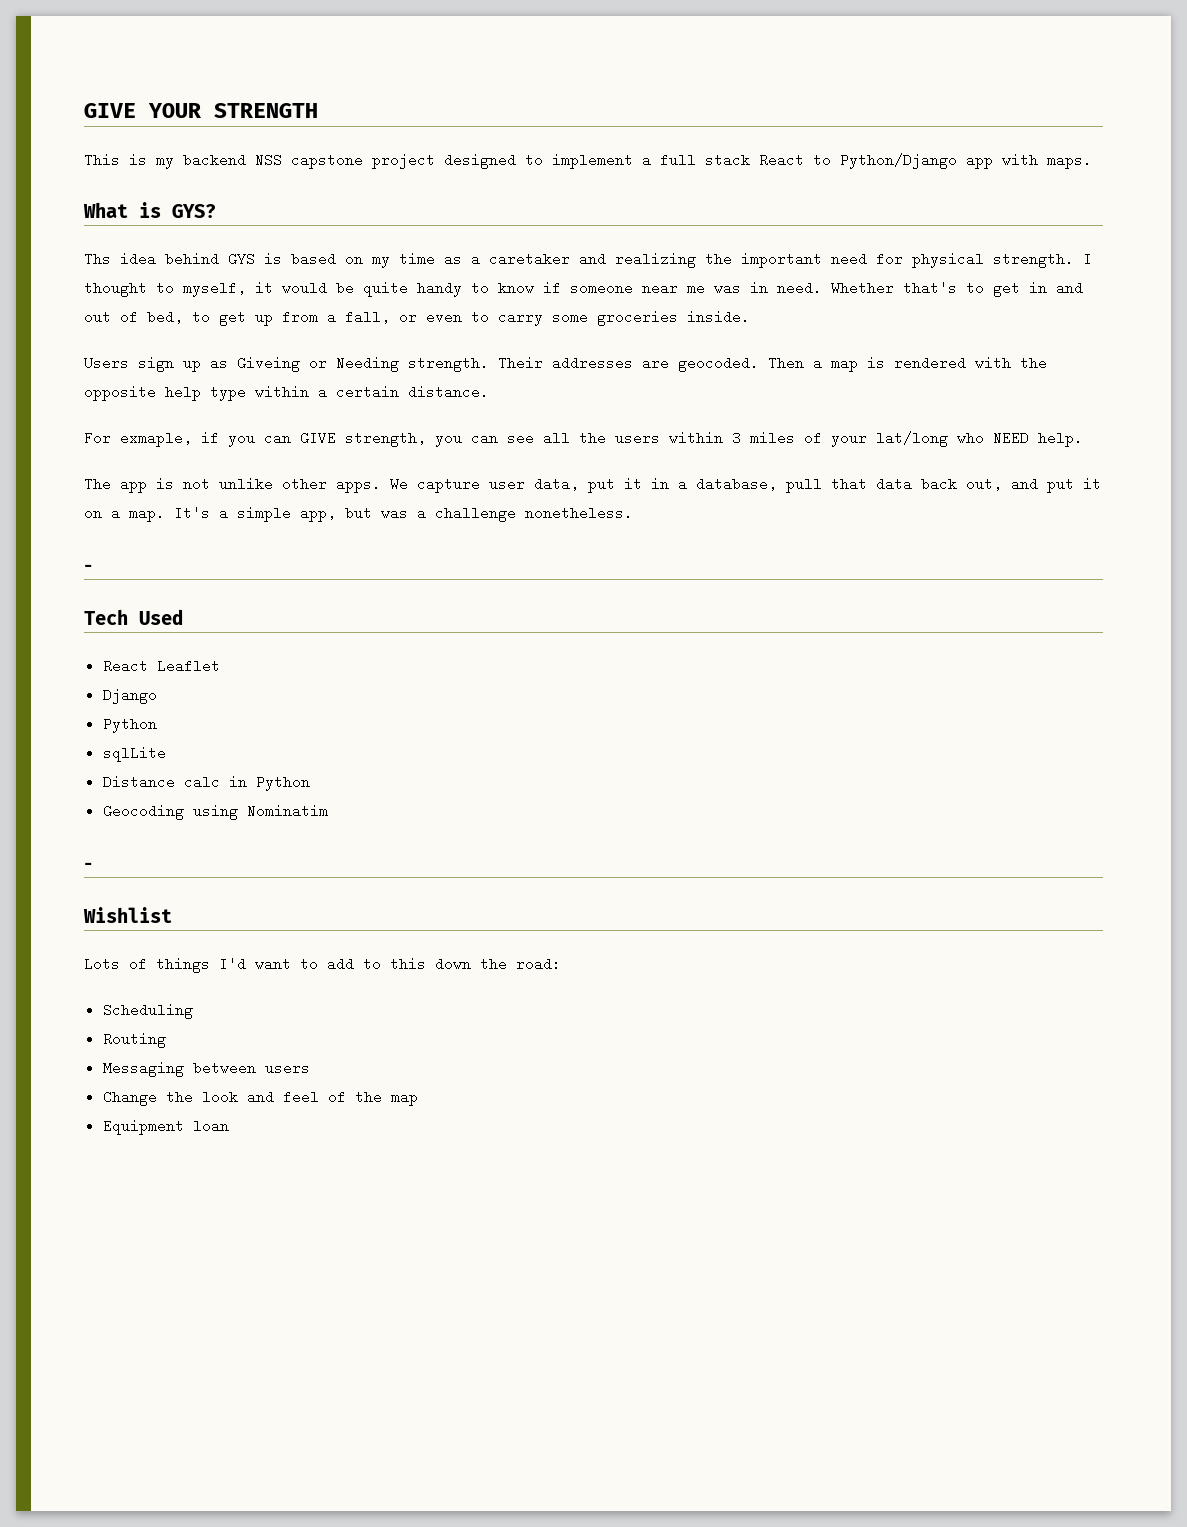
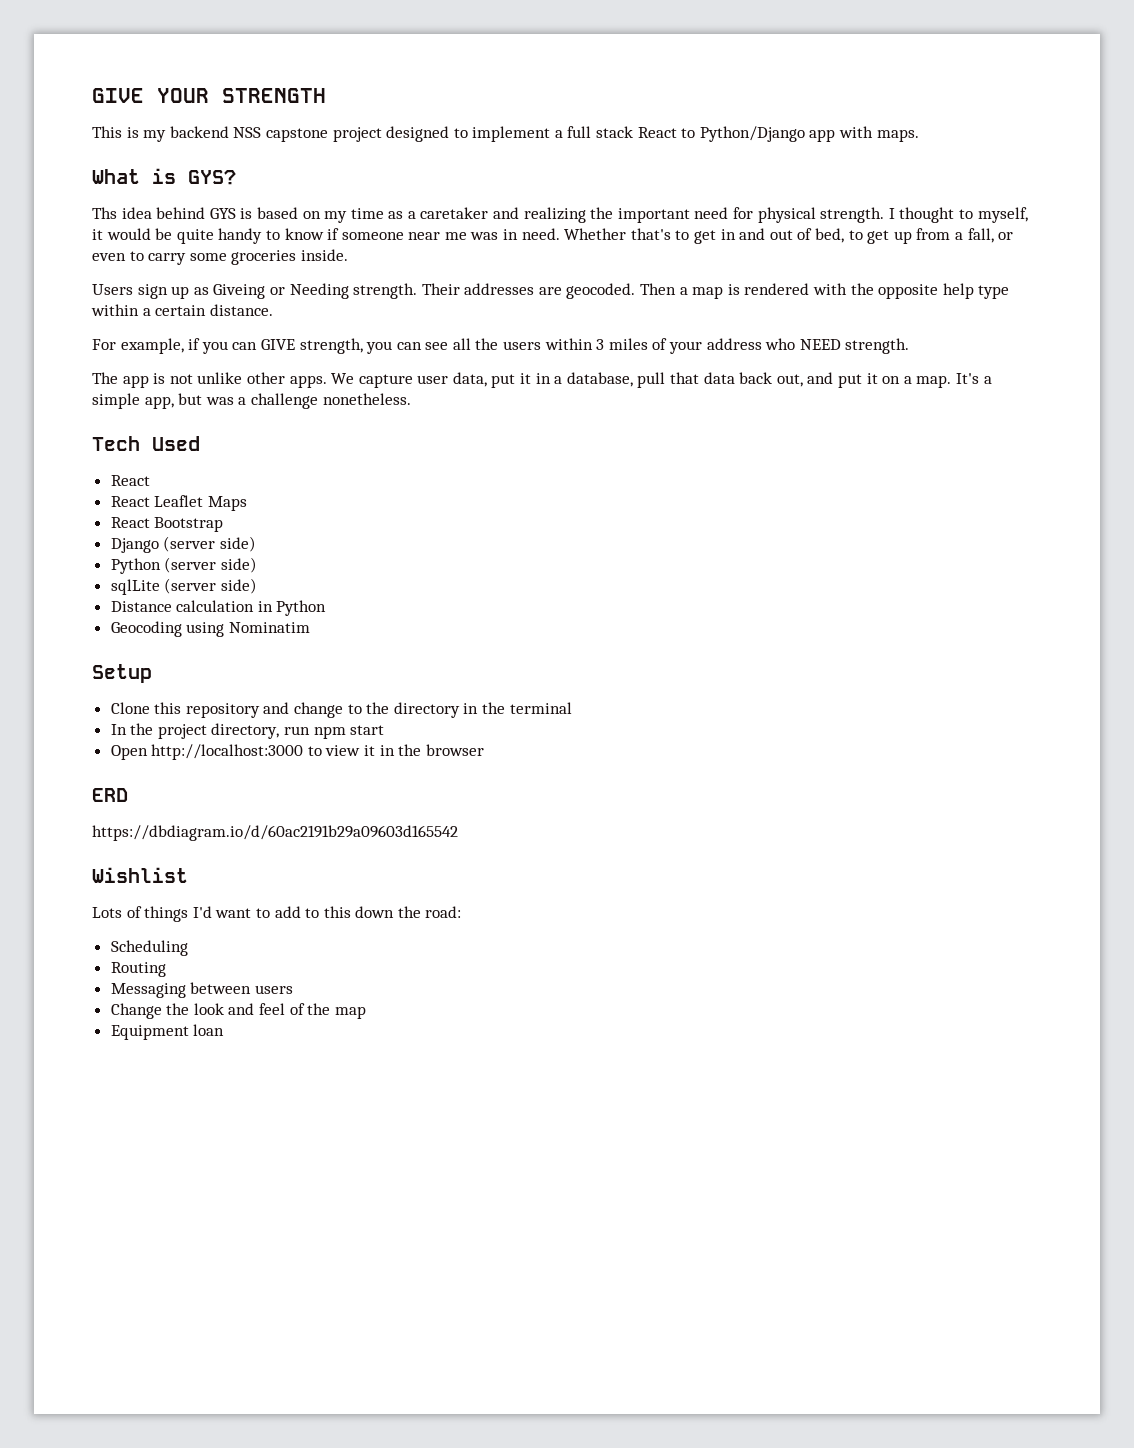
[120,431,192,447] exmaple, -> [120,338,184,354] example,
[876,431,948,447] lat/long -> [706,338,762,350] address
[1038,431,1083,447] help. -> [845,338,910,354] strength.
[84,564,92,571] // - -> (411, 399) none
(148, 666) none -> [110,496,150,507] // React
(220, 666) none -> [207,496,247,511] [110,517,224,532] Maps // React Bootstrap
[102,717,157,733] // Python -> [163,536,256,552] [110,557,257,574] (server side) // Python (server side)
(166, 754) none -> [164,578,257,594] (server side)
[183,775,220,789] calc -> [176,600,255,612] calculation
[84,862,92,869] - -> [92,664,152,683] [110,702,572,718] [110,723,385,739] [110,744,484,760] [92,788,128,802] [92,825,458,841] Setup // Clone this repository and change to the directory in the terminal // In the project directory, run npm start // Open http://localhost:3000 to view it in the browser // ERD // https://dbdiagram.io/d/60ac2191b29a09603d165542

